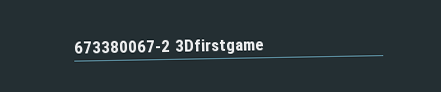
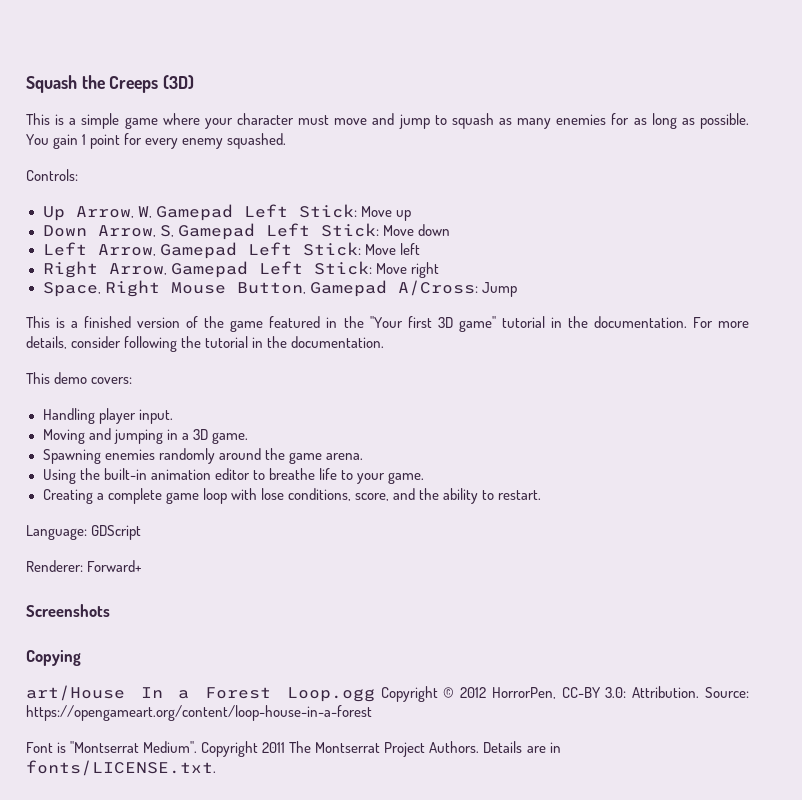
[73,38,265,55] 673380067-2 3Dfirstgame -> [26,75,195,93] [26,113,749,129] [26,133,287,149] [26,169,78,181] [42,204,411,221] [42,223,450,240] [42,242,420,259] [42,261,439,278] [42,280,517,297] [26,316,750,332] [26,336,385,352] [26,372,133,384] [42,408,173,424] [42,428,248,444] [42,448,363,464] [42,468,425,484] [42,488,542,504] [26,525,142,540] [26,560,143,572] [26,604,110,617] [26,650,81,666] [26,685,749,702] [26,705,372,721] [26,741,561,757] [26,760,216,776] Squash the Creeps (3D) // This is a simple game where your character must move and jump to squash as many enemies for as long as possible. You gain 1 point for every enemy squashed. // Controls: // Up Arrow, W, Gamepad Left Stick: Move up // Down Arrow, S, Gamepad Left Stick: Move down // Left Arrow, Gamepad Left Stick: Move left // Right Arrow, Gamepad Left Stick: Move right // Space, Right Mouse Button, Gamepad A/Cross: Jump // This is a finished version of the game featured in the "Your first 3D game" tutorial in the documentation. For more details, consider following the tutorial in the documentation. // This demo covers: // Handling player input. // Moving and jumping in a 3D game. // Spawning enemies randomly around the game arena. // Using the built-in animation editor to breathe life to your game. // Creating a complete game loop with lose conditions, score, and the ability to restart. // Language: GDScript // Renderer: Forward+ // Screenshots // Copying // art/House In a Forest Loop.ogg Copyright © 2012 HorrorPen, CC-BY 3.0: Attribution. Source: https://opengameart.org/content/loop-house-in-a-forest // Font is "Montserrat Medium". Copyright 2011 The Montserrat Project Authors. Details are in fonts/LICENSE.txt.

